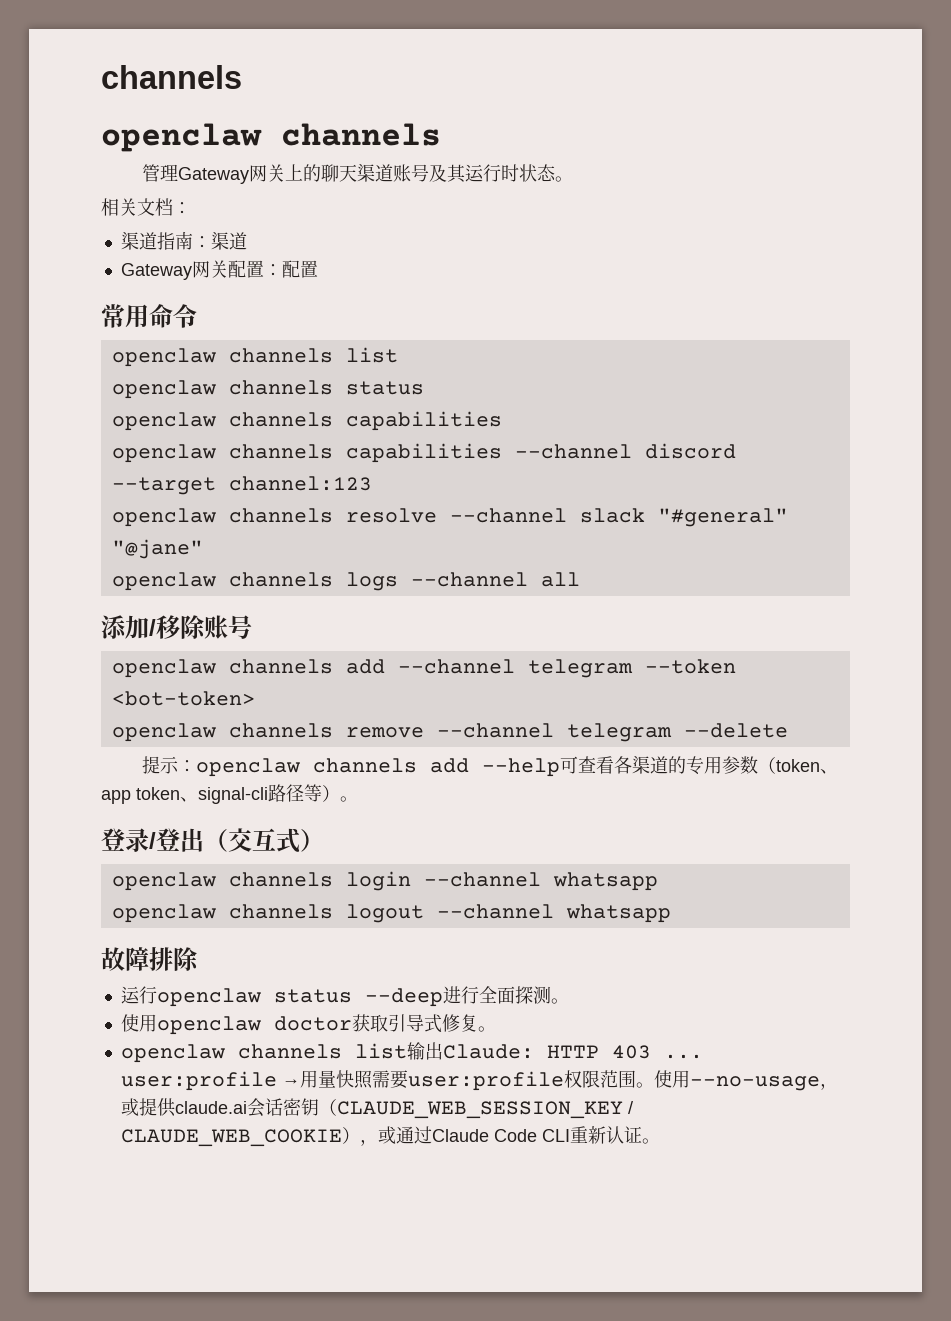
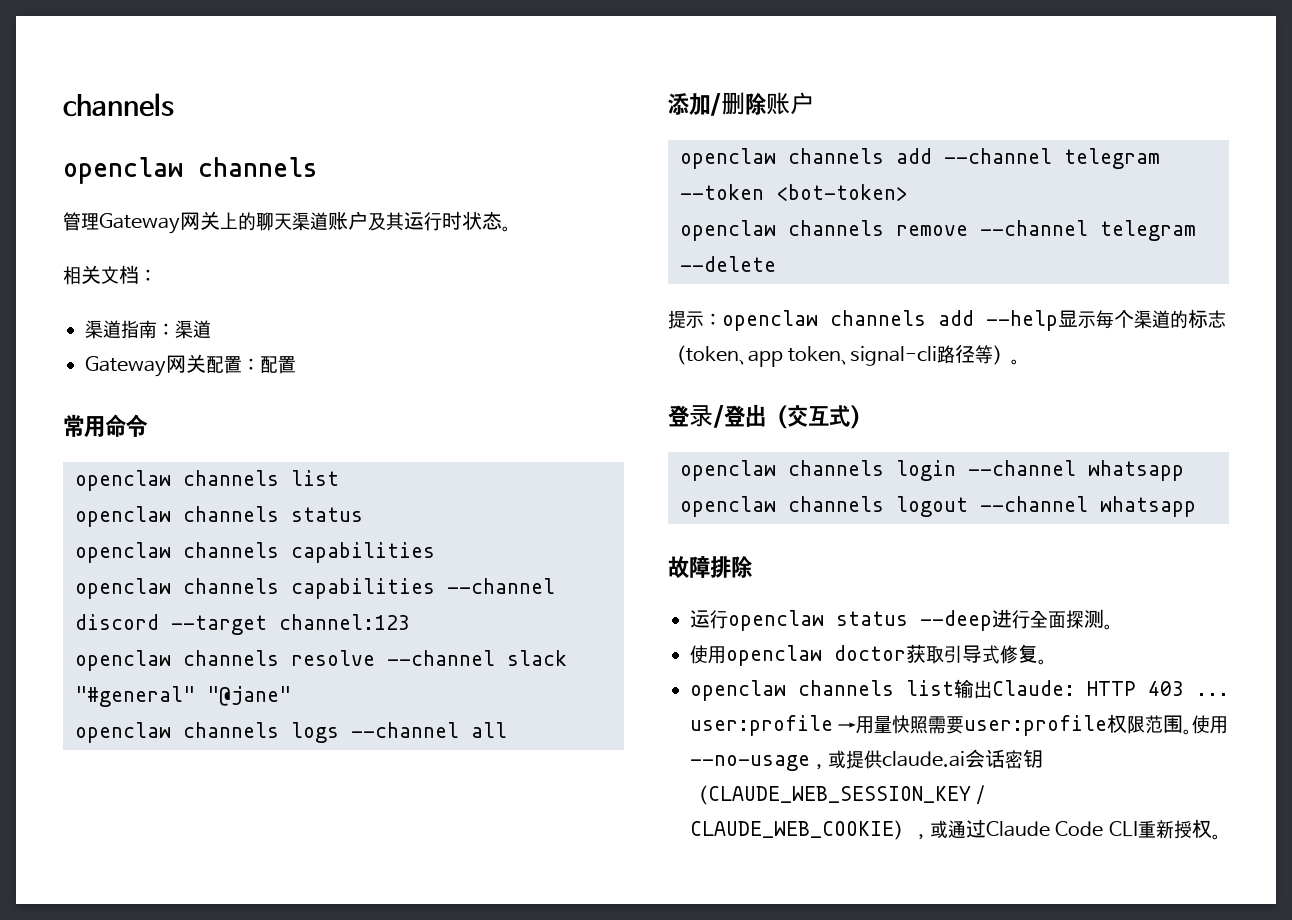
[410,164,429,182] 号 -> [348,211,368,230] 户
[156,615,252,639] 移除账号 -> [721,92,814,115] 删除账户
[559,756,758,775] 可查看各渠道的专用参数 -> [1058,309,1226,329] 显示每个渠道的标志
[605,1126,642,1144] 认证 -> [1173,819,1212,839] 授权

